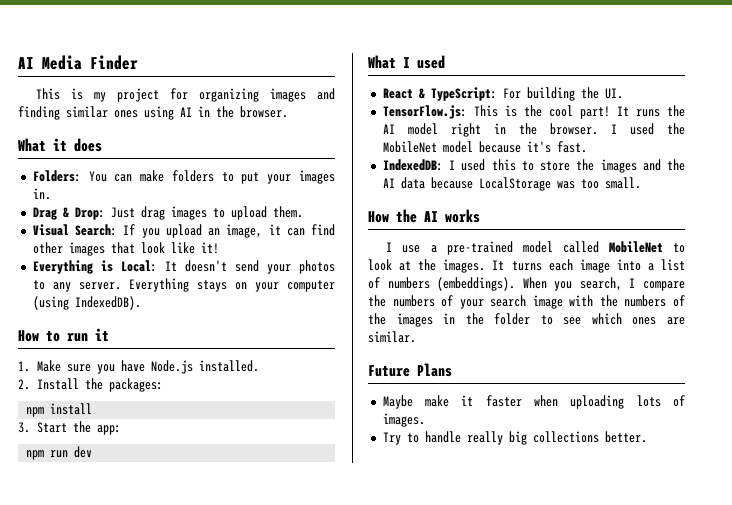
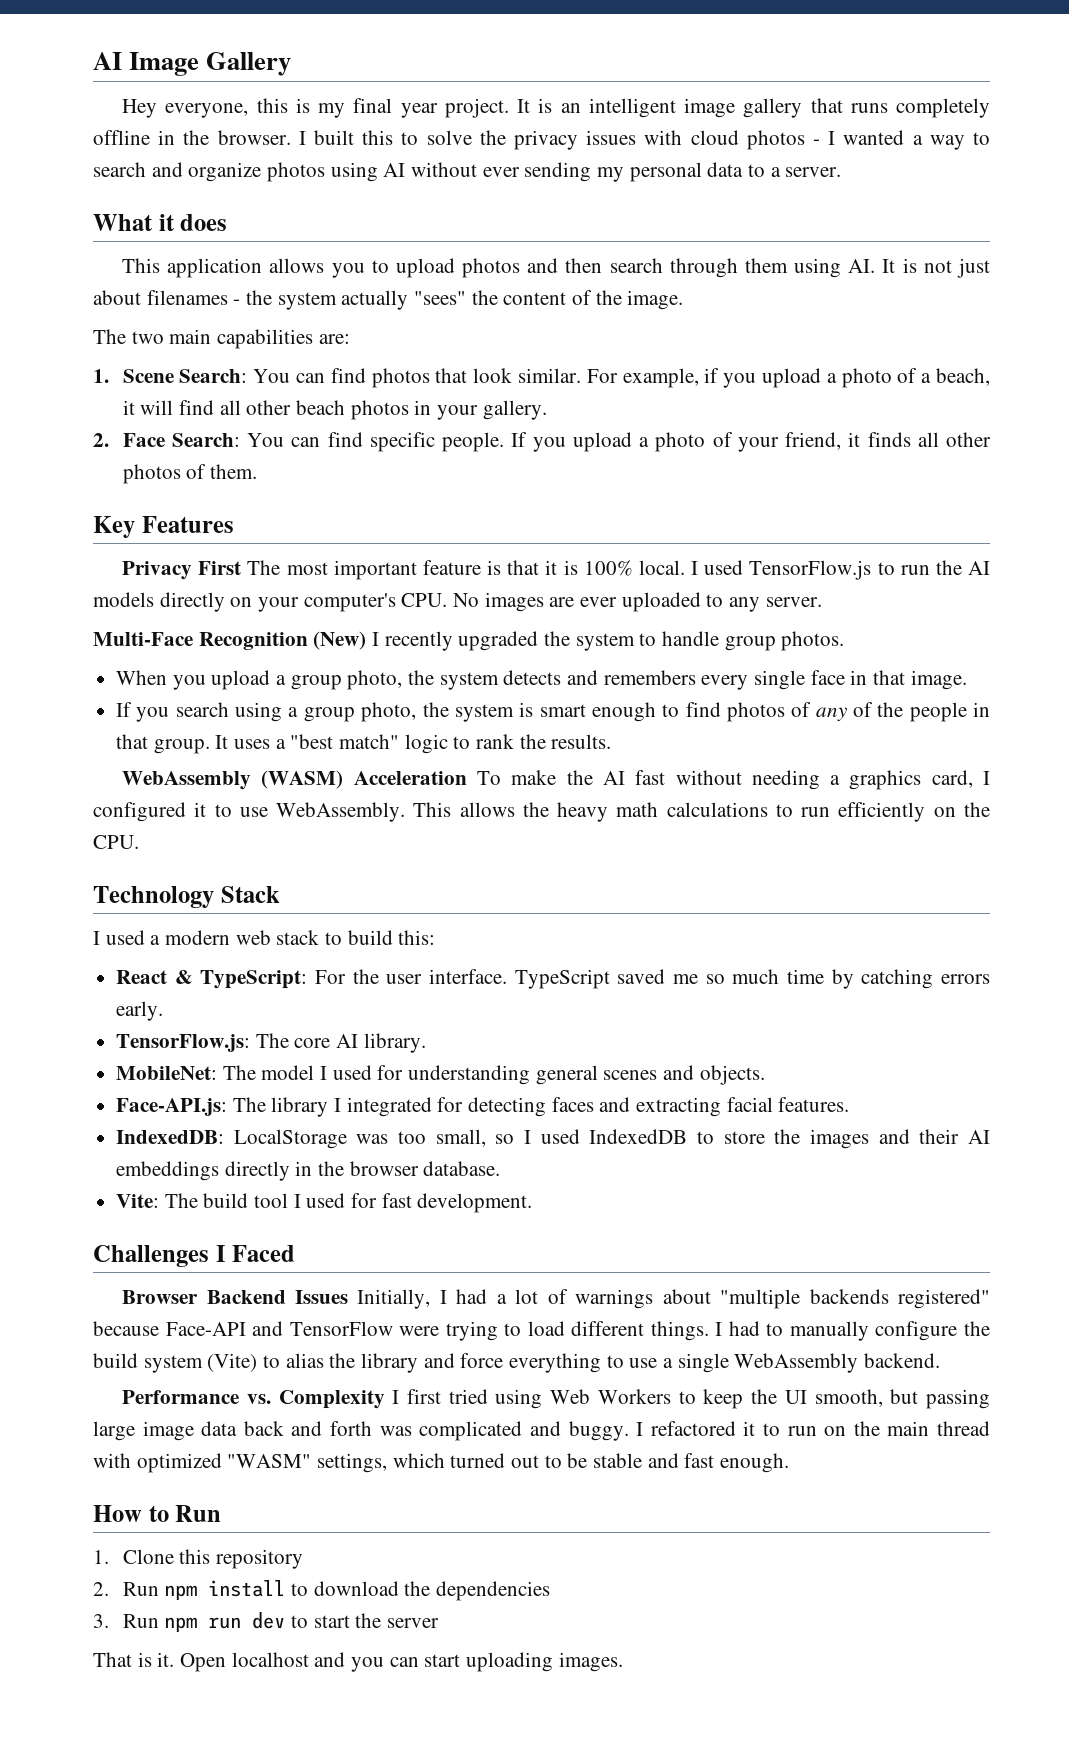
[18,55,138,70] [36,88,335,102] [18,106,288,120] [18,138,102,152] [32,170,336,184] [32,188,51,200] [32,206,303,220] [32,224,335,238] [32,242,219,256] [32,260,335,274] [32,278,335,292] [32,296,141,310] [18,328,109,342] [18,360,260,374] [18,378,164,392] [26,403,93,417] [18,421,122,435] [26,446,93,460] [368,55,445,69] [382,87,623,101] [382,105,685,119] [382,123,685,137] [382,141,587,153] [382,159,516,171] AI Media Finder // This is my project for organizing images and finding similar ones using AI in the browser. // What it does // Folders: You can make folders to put your images in. // Drag & Drop: Just drag images to upload them. // Visual Search: If you upload an image, it can find other images that look like it! // Everything is Local: It doesn't send your photos to any server. Everything stays on your computer (using IndexedDB). // How to run it // 1. Make sure you have Node.js installed. // 2. Install the packages: // npm install // 3. Start the app: // npm run dev // What I used // React & TypeScript: For building the UI. // TensorFlow.js: This is the cool part! It runs the AI model right in the browser. I used the MobileNet model because it's fast. // IndexedDB: I used this -> [93,52,292,76] [122,98,990,118] [93,130,991,150] [93,162,842,182] [93,214,228,231] [122,258,990,278] [93,290,684,310] [93,329,350,349] [93,368,990,388] [122,400,547,420] [93,432,991,452] [122,464,257,484] [93,516,234,538] [122,560,990,580] [93,592,822,612] [93,631,845,651] [116,670,967,690] [116,702,991,722] [116,734,612,754] [122,770,990,790] [93,802,990,822] [93,835,139,849] [93,886,280,908] [93,930,436,945] [116,969,990,989] [116,1001,164,1021] [116,1033,426,1053] [116,1065,765,1085] [116,1097,850,1117] [116,1129,688,1149] AI Image Gallery // Hey everyone, this is my final year project. It is an intelligent image gallery that runs completely offline in the browser. I built this to solve the privacy issues with cloud photos - I wanted a way to search and organize photos using AI without ever sending my personal data to a server. // What it does // This application allows you to upload photos and then search through them using AI. It is not just about filenames - the system actually "sees" the content of the image. // The two main capabilities are: // 1. Scene Search: You can find photos that look similar. For example, if you upload a photo of a beach, it will find all other beach photos in your gallery. // 2. Face Search: You can find specific people. If you upload a photo of your friend, it finds all other photos of them. // Key Features // Privacy First The most important feature is that it is 100% local. I used TensorFlow.js to run the AI models directly on your computer's CPU. No images are ever uploaded to any server. // Multi-Face Recognition (New) I recently upgraded the system to handle group photos. // When you upload a group photo, the system detects and remembers every single face in that image. // If you search using a group photo, the system is smart enough to find photos of any of the people in that group. It uses a "best match" logic to rank the results. // WebAssembly (WASM) Acceleration To make the AI fast without needing a graphics card, I configured it to use WebAssembly. This allows the heavy math calculations to run efficiently on the CPU. // Technology Stack // I used a modern web stack to build this: // React & TypeScript: For the user interface. TypeScript saved me so much time by catching errors early. // TensorFlow.js: The core AI library. // MobileNet: The model I used for understanding general scenes and objects. // Face-API.js: The library I integrated for detecting faces and extracting facial features. // IndexedDB: LocalStorage was too small, so I used IndexedDB
[666,159,685,171] [382,177,641,191] [368,209,480,223] [386,241,685,255] [368,259,685,273] [368,277,685,291] [368,295,685,309] [368,313,685,327] [368,331,416,343] [368,363,452,377] [382,395,685,409] [382,413,425,427] [382,431,647,445] the AI data because LocalStorage was too small. // How the AI works // I use a pre-trained model called MobileNet to look at the images. It turns each image into a list of numbers (embeddings). When you search, I compare the numbers of your search image with the numbers of the images in the folder to see which ones are similar. // Future Plans // Maybe make it faster when uploading lots of images. // Try to handle really big collections better. -> [919,1129,990,1144] [116,1161,501,1181] [116,1193,533,1213] [93,1245,296,1267] [122,1289,990,1309] [93,1321,990,1341] [93,1353,941,1373] [122,1389,990,1409] [93,1421,990,1441] [93,1453,790,1473] [93,1505,222,1522] [93,1549,303,1569] [93,1580,551,1601] [93,1612,440,1632] [93,1652,623,1672] their AI embeddings directly in the browser database. // Vite: The build tool I used for fast development. // Challenges I Faced // Browser Backend Issues Initially, I had a lot of warnings about "multiple backends registered" because Face-API and TensorFlow were trying to load different things. I had to manually configure the build system (Vite) to alias the library and force everything to use a single WebAssembly backend. // Performance vs. Complexity I first tried using Web Workers to keep the UI smooth, but passing large image data back and forth was complicated and buggy. I refactored it to run on the main thread with optimized "WASM" settings, which turned out to be stable and fast enough. // How to Run // 1. Clone this repository // 2. Run npm install to download the dependencies // 3. Run npm run dev to start the server // That is it. Open localhost and you can start uploading images.

